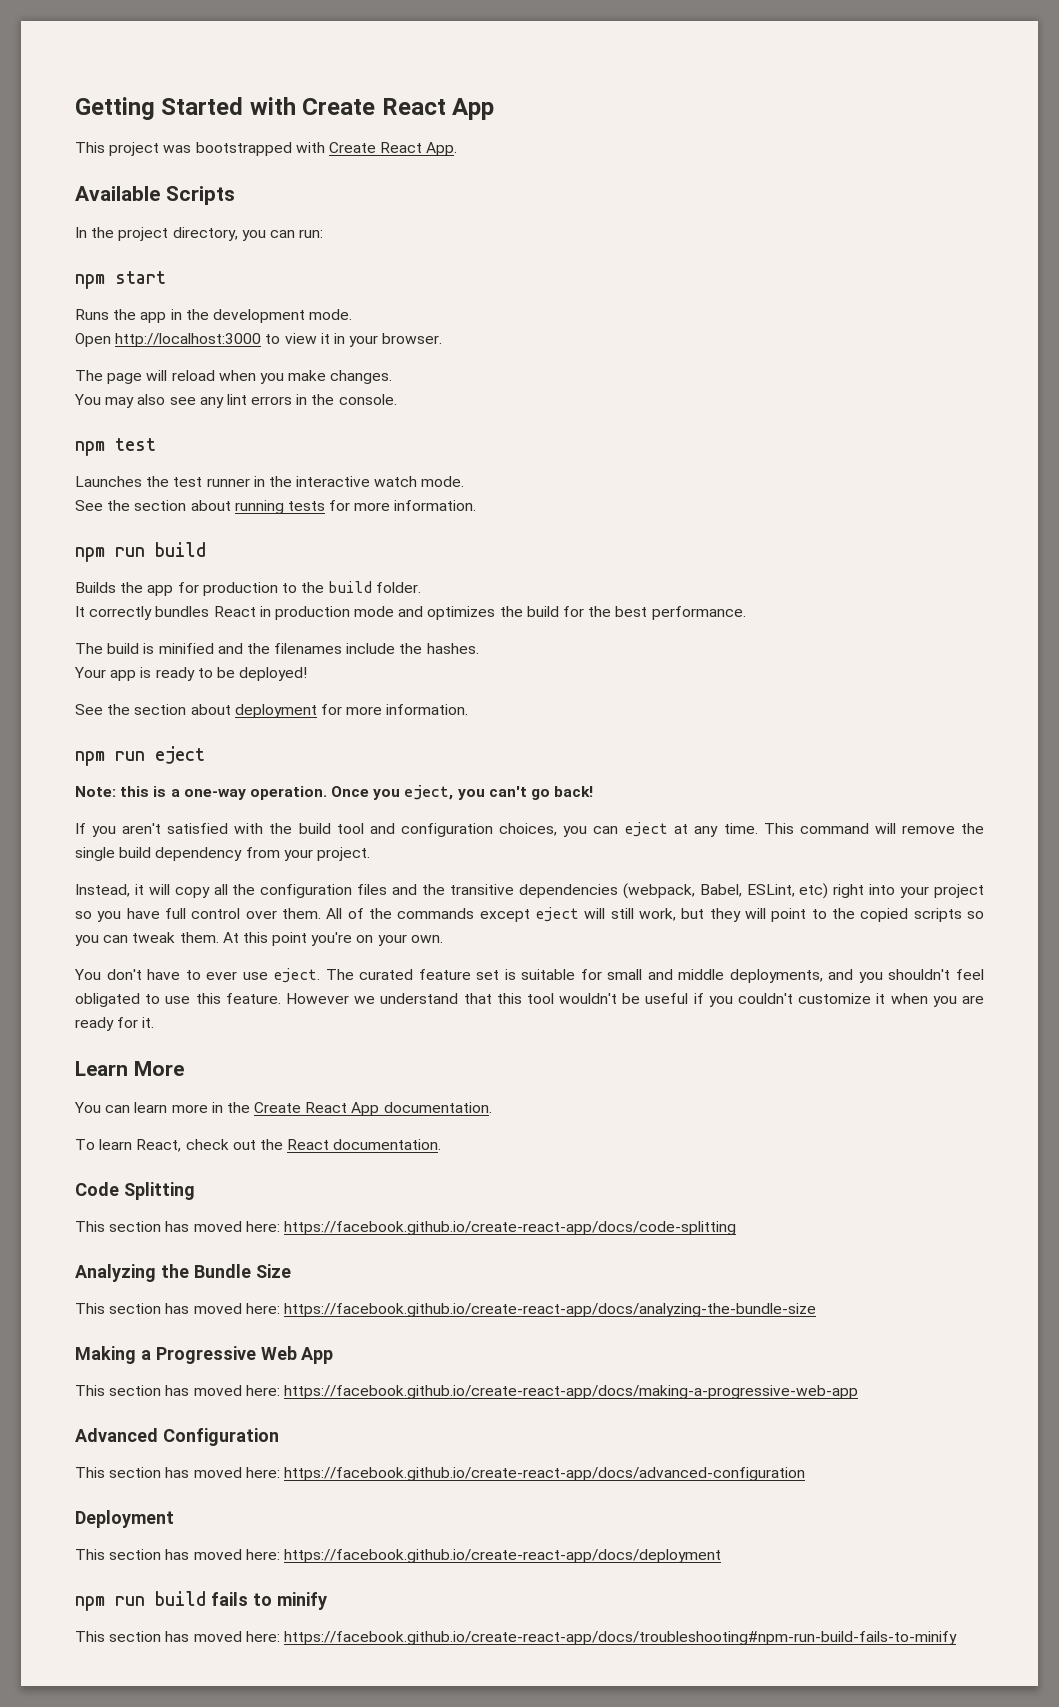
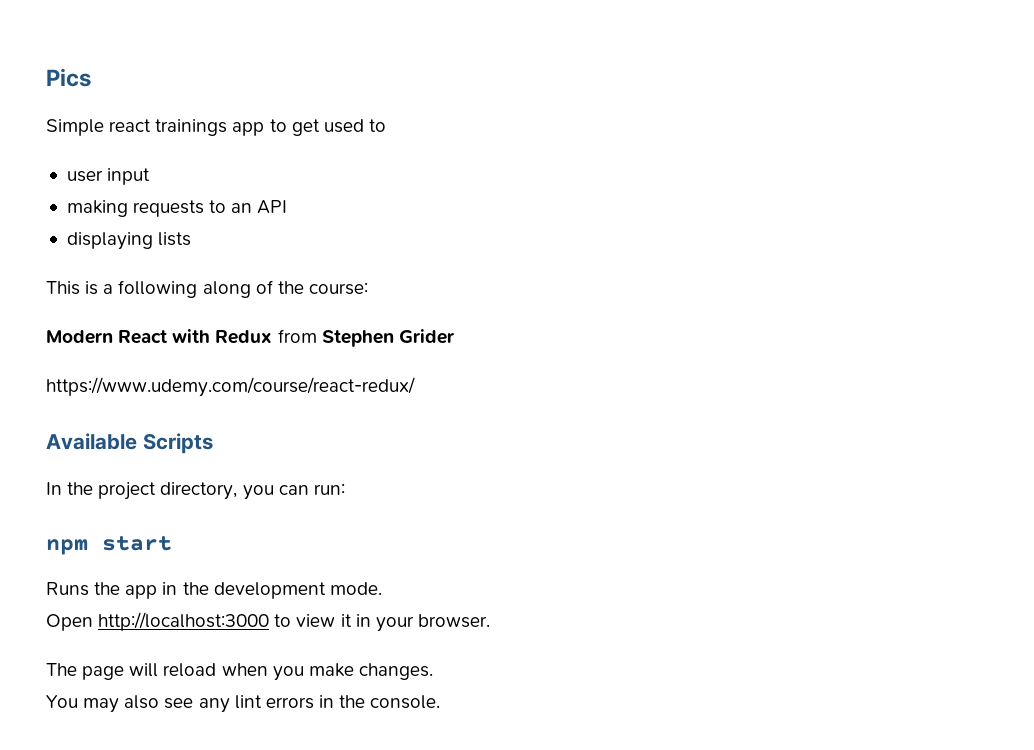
[75,97,495,120] [75,142,458,156] Getting Started with Create React App // This project was bootstrapped with Create React App. -> [46,68,91,87] [46,119,386,136] [66,168,151,185] [66,200,288,217] [66,232,192,250] [46,280,368,298] [46,329,454,347] [46,377,415,397] Pics // Simple react trainings app to get used to // user input // making requests to an API // displaying lists // This is a following along of the course: // Modern React with Redux from Stephen Grider // https://www.udemy.com/course/react-redux/
[75,438,156,456] [75,476,465,487] [75,500,477,514] [75,542,206,562] [75,581,422,596] [75,606,746,620] [75,643,479,654] [74,667,308,681] [75,704,469,718] [75,746,205,766] [75,785,594,800] [75,822,984,837] [75,847,370,861] [75,883,985,899] [75,907,985,922] [75,932,443,946] [74,968,984,983] [75,993,984,1007] [75,1017,155,1031] [75,1061,184,1076] [74,1102,492,1116] [75,1139,442,1152] [75,1182,195,1200] [75,1221,736,1235] [75,1264,291,1282] [75,1303,816,1317] [75,1346,334,1364] [75,1385,858,1399] [75,1428,279,1446] [75,1467,805,1481] [75,1510,174,1528] [75,1549,721,1563] [75,1591,327,1611] [75,1631,957,1645] // npm test // Launches the test runner in the interactive watch mode. // See the section about running tests for more information. // npm run build // Builds the app for production to the build folder. // It correctly bundles React in production mode and optimizes the build for the best performance. // The build is minified and the filenames include the hashes. // Your app is ready to be deployed! // See the section about deployment for more information. // npm run eject // Note: this is a one-way operation. Once you eject, you can't go back! // If you aren't satisfied with the build tool and configuration choices, you can eject at any time. This command will remove the single build dependency from your project. // Instead, it will copy all the configuration files and the transitive dependencies (webpack, Babel, ESLint, etc) right into your project so you have full control over them. All of the commands except eject will still work, but they will point to the copied scripts so you can tweak them. At this point you're on your own. // You don't have to ever use eject. The curated feature set is suitable for small and middle deployments, and you shouldn't feel obligated to use this feature. However we understand that this tool wouldn't be useful if you couldn't customize it when you are ready for it. // Learn More // You can learn more in the Create React App documentation. // To learn React, check out the React documentation. // Code Splitting // This section has moved here: https://facebook.github.io/create-react-app/docs/code-splitting // Analyzing the Bundle Size // This section has moved here: https://facebook.github.io/create-react-app/docs/analyzing-the-bundle-size // Making a Progressive Web App // This section has moved here: https://facebook.github.io/create-react-app/docs/making-a-progressive-web-app // Advanced Configuration // This section has moved here: https://facebook.github.io/create-react-app/docs/advanced-configuration // Deployment // This section has moved here: https://facebook.github.io/create-react-app/docs/deployment // npm run build fails to minify // This section has moved here: https://facebook.github.io/create-react-app/docs/troubleshooting#npm-run-build-fails-to-minify -> (441, 702) none

